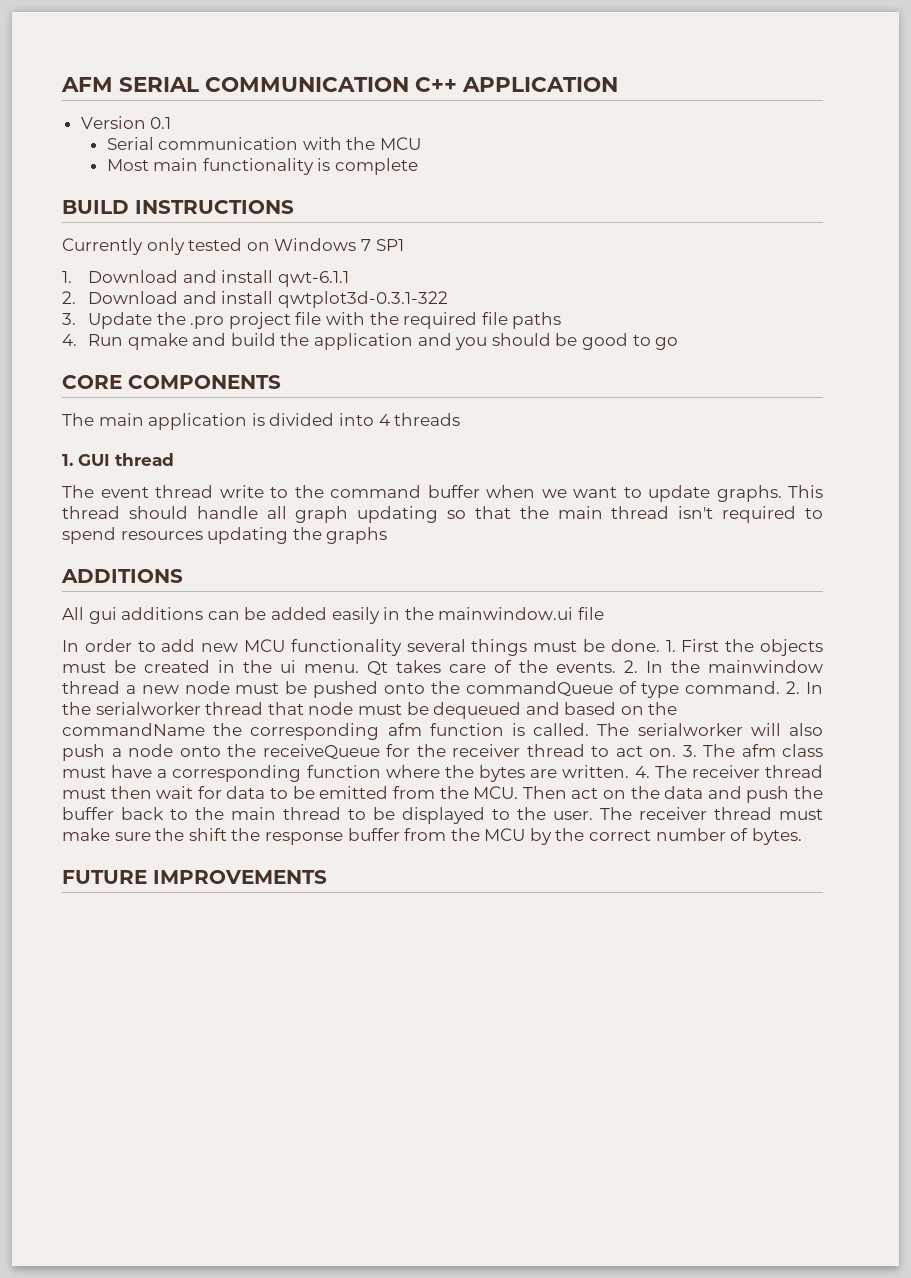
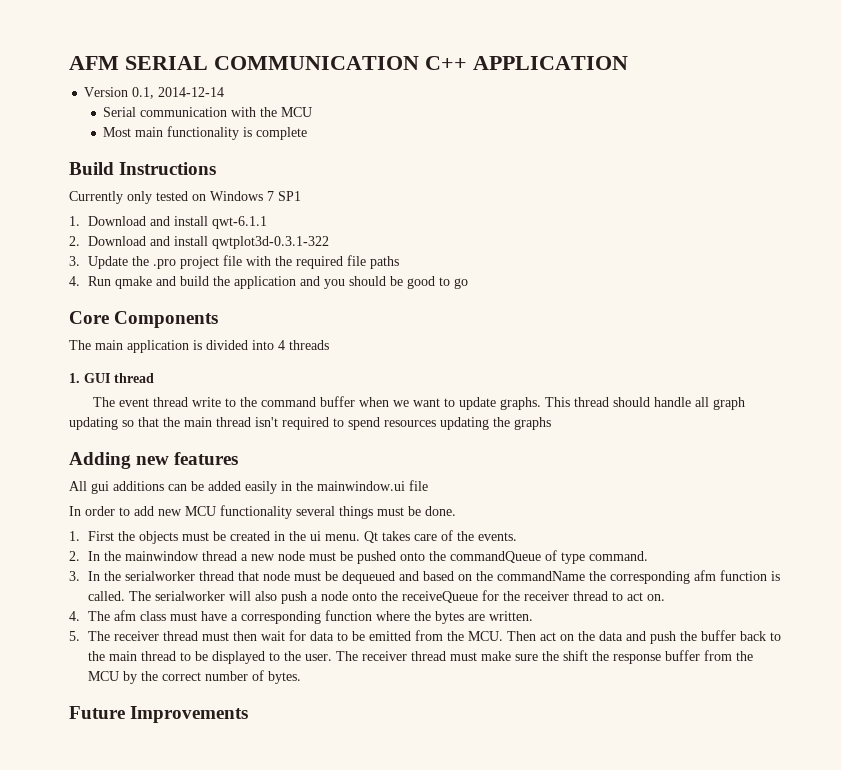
[150,117,172,129] 0.1 -> [132,87,225,99] 0.1, 2014-12-14
[62,200,294,214] BUILD INSTRUCTIONS -> [69,162,217,175] Build Instructions
[62,375,281,389] CORE COMPONENTS -> [69,311,219,328] Core Components
[61,569,183,583] ADDITIONS -> [69,452,239,469] Adding new features
(660, 645) none -> (456, 511) //
(616, 667) none -> (517, 536) //
[786,681,801,694] 2. -> [69,571,80,581] // 3.
[682,745,697,757] 3. -> [69,611,80,621] // 4.
[634,766,650,778] 4. -> [69,631,80,641] // 5.
[62,870,327,884] FUTURE IMPROVEMENTS -> [69,706,249,723] Future Improvements

